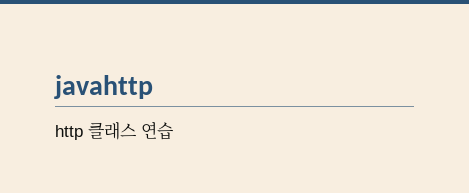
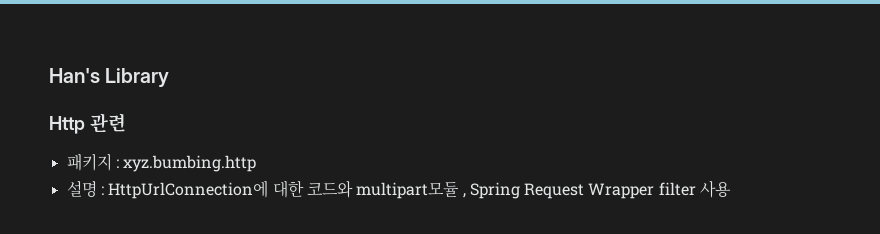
[54,75,153,99] [55,121,174,140] javahttp // http 클래스 연습 -> [49,68,170,88] [49,113,126,134] [66,153,257,172] [66,180,732,199] Han's Library // Http 관련 // 패키지 : xyz.bumbing.http // 설명 : HttpUrlConnection에 대한 코드와 multipart모듈 , Spring Request Wrapper filter 사용

